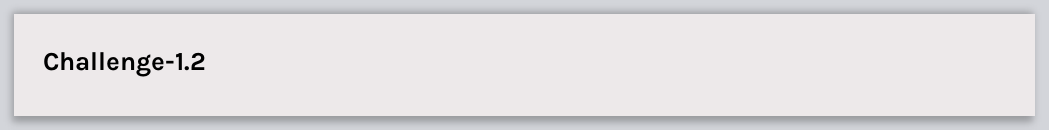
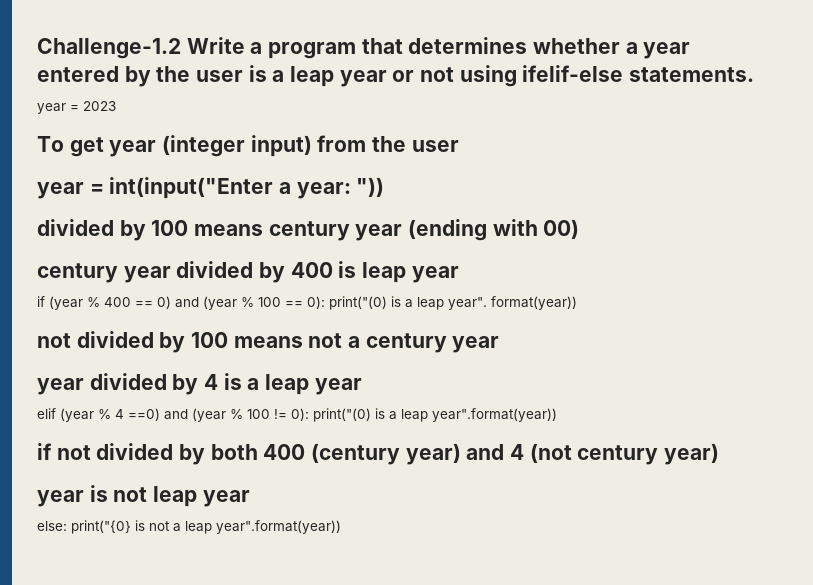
(206, 64) none -> [186,37,691,59] [37,65,755,87] [37,101,116,114] [37,135,459,157] [37,177,385,199] [37,219,580,241] [37,261,459,283] [37,296,577,310] [37,331,500,353] [37,373,362,395] [37,408,557,422] [37,443,720,465] [37,485,250,507] [37,520,341,534] Write a program that determines whether a year entered by the user is a leap year or not using ifelif-else statements. // year = 2023 // To get year (integer input) from the user // year = int(input("Enter a year: ")) // divided by 100 means century year (ending with 00) // century year divided by 400 is leap year // if (year % 400 == 0) and (year % 100 == 0): print("(0) is a leap year". format(year)) // not divided by 100 means not a century year // year divided by 4 is a leap year // elif (year % 4 ==0) and (year % 100 != 0): print("(0) is a leap year".format(year)) // if not divided by both 400 (century year) and 4 (not century year) // year is not leap year // else: print("{0} is not a leap year".format(year))

